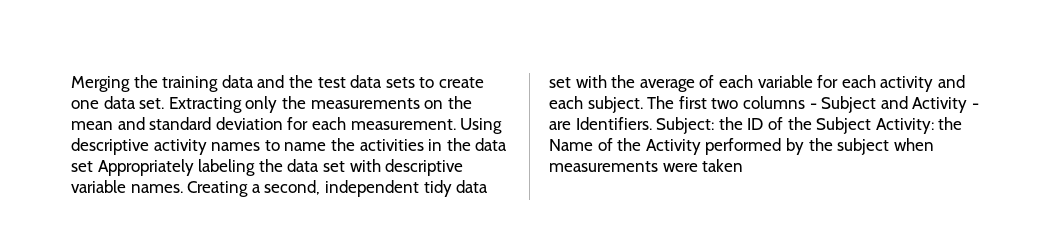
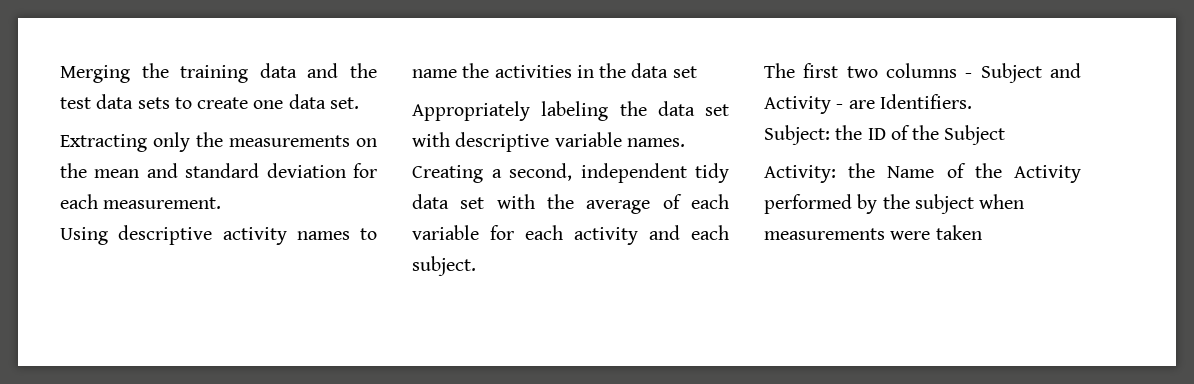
(165, 103) none -> (359, 103) //
(456, 124) none -> (222, 203) //
(93, 166) none -> (697, 72) //
(643, 104) none -> (476, 266) //
(652, 123) none -> (972, 101) //
(872, 125) none -> (1006, 135) //

